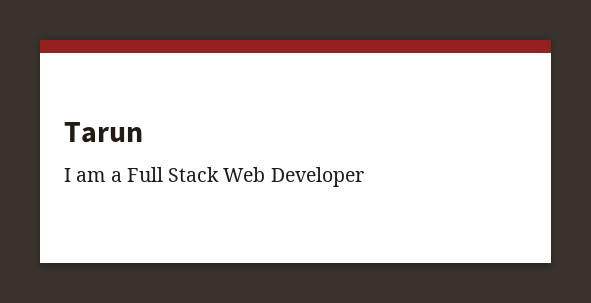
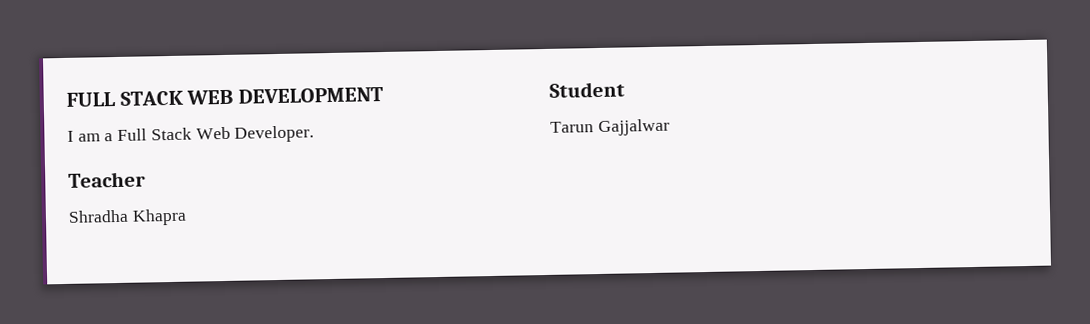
[64,122,143,143] Tarun -> [66,86,385,107] FULL STACK WEB DEVELOPMENT
[270,167,364,187] Developer -> [234,125,315,143] [68,171,146,188] [68,208,187,226] [549,81,625,98] [550,118,670,137] Developer. // Teacher // Shradha Khapra // Student // Tarun Gajjalwar

